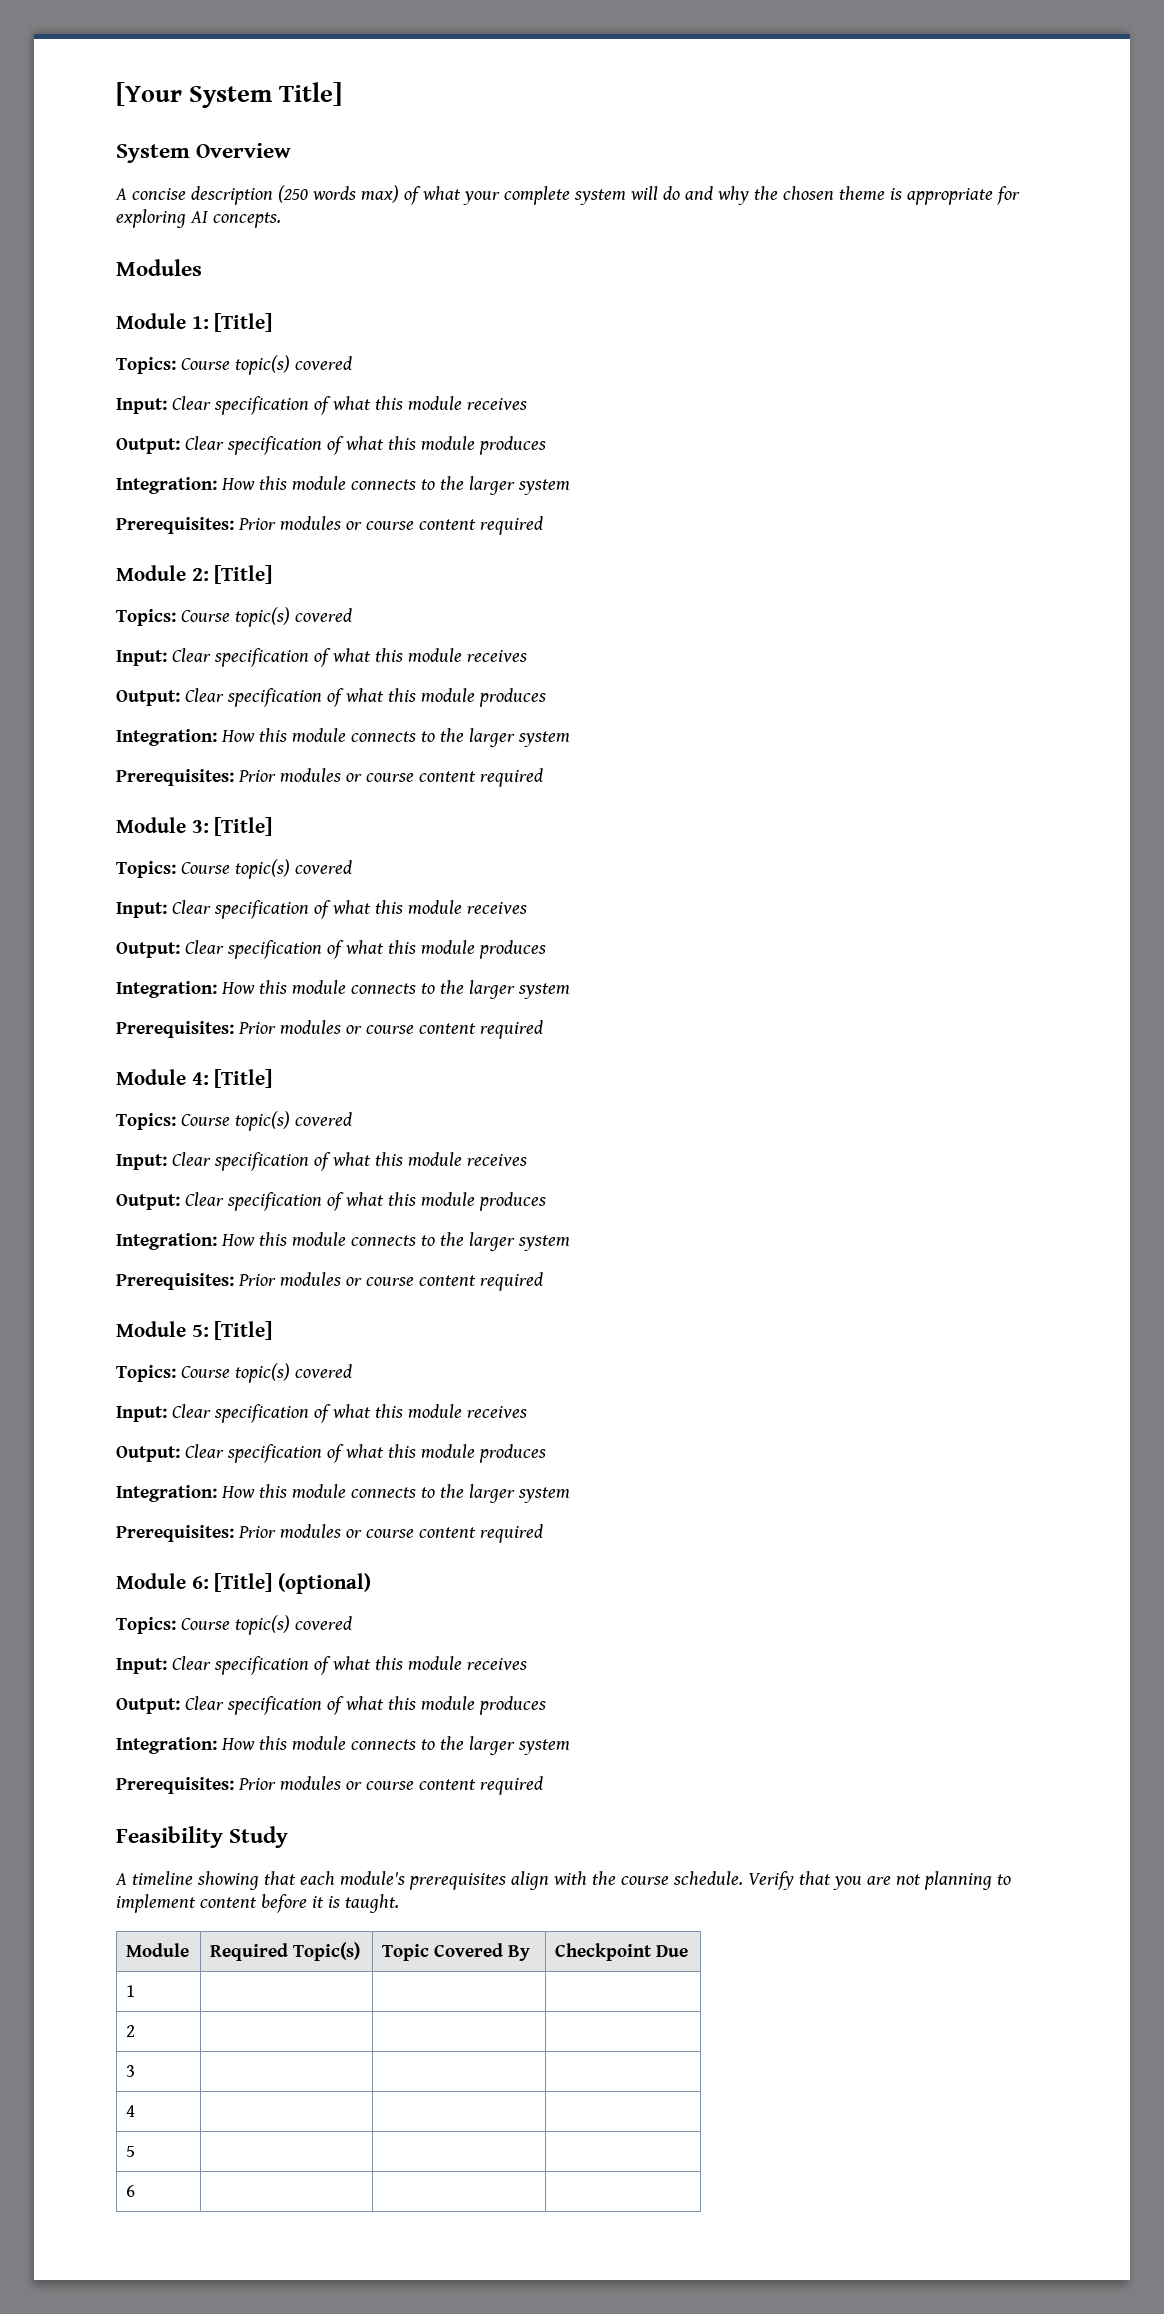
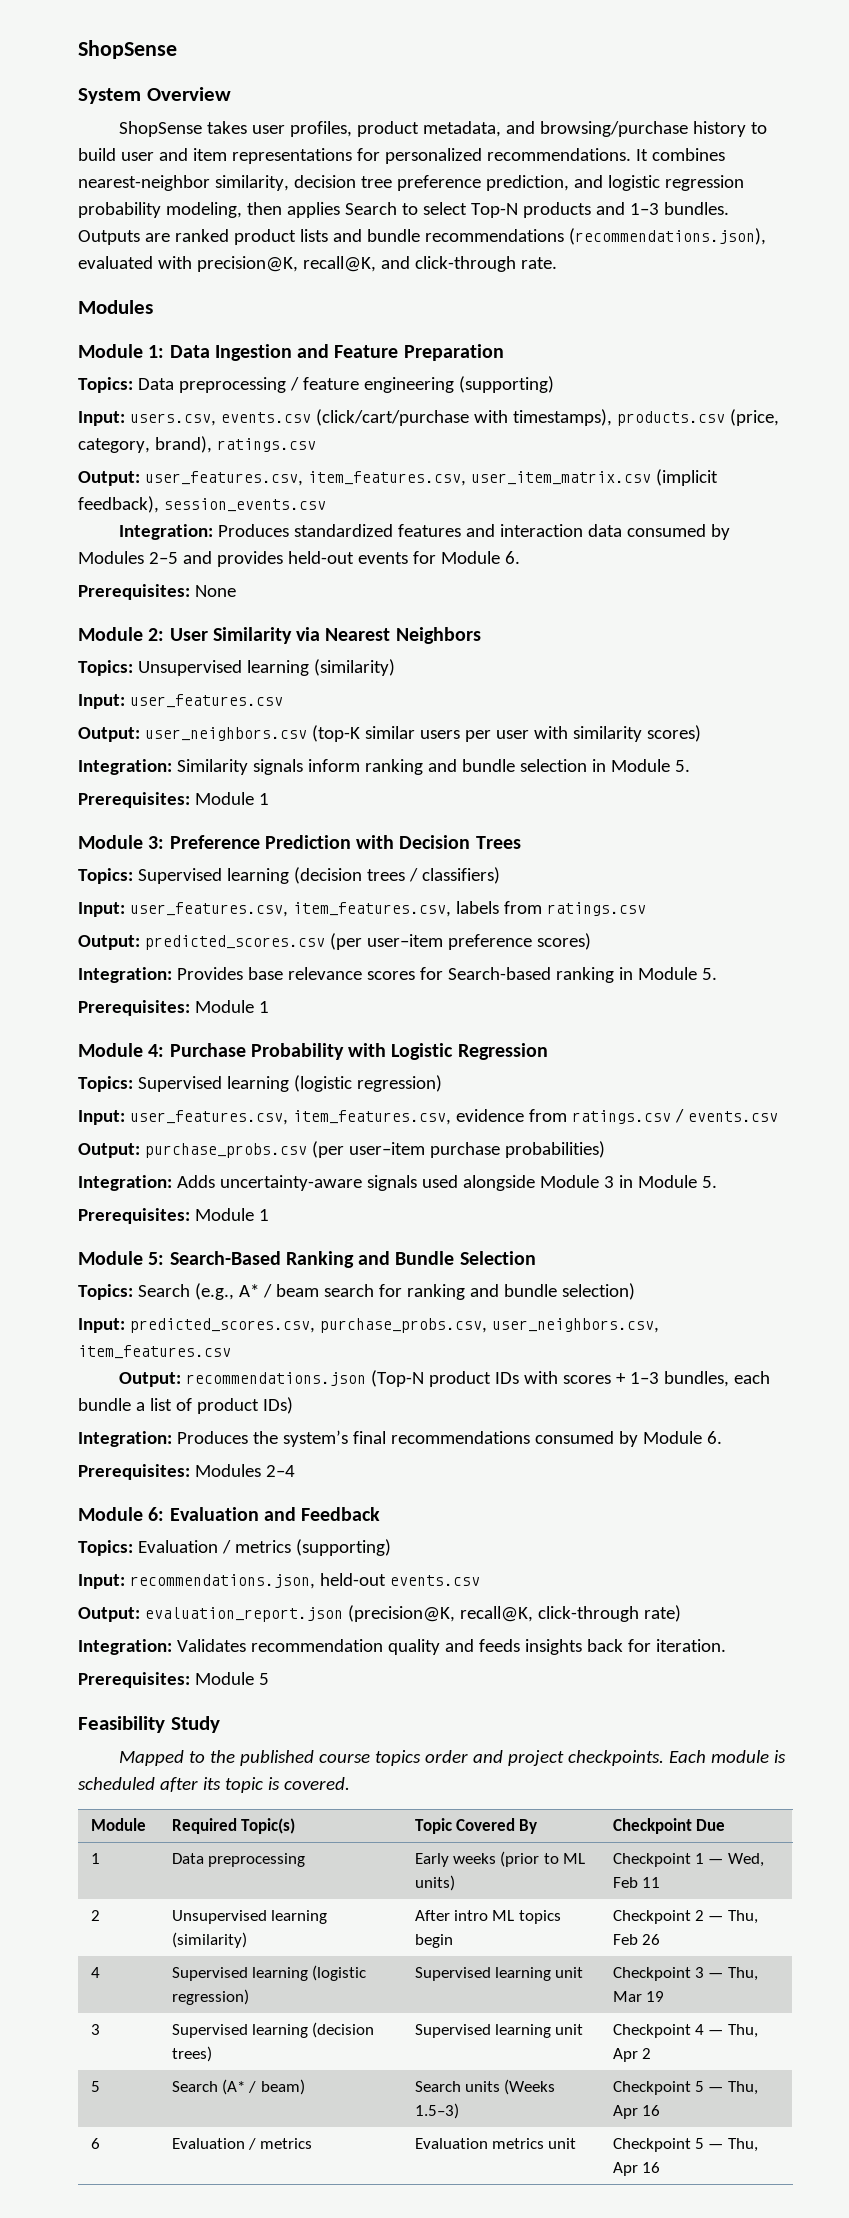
[116,82,343,108] [Your System Title] -> [78,40,177,59] ShopSense
[115,185,1020,205] [116,209,281,228] [116,259,202,276] [116,313,273,332] [116,355,352,375] [116,396,527,415] [116,436,546,455] [116,476,570,495] [116,516,543,535] [116,565,273,584] [116,607,352,627] [116,648,527,667] [116,688,546,707] [116,728,570,747] [116,768,543,787] [116,817,273,836] [116,859,352,879] [116,900,527,919] [116,940,546,959] [116,980,570,999] [116,1020,543,1039] [116,1069,273,1088] [116,1111,352,1131] [116,1152,527,1171] [116,1192,546,1211] [116,1232,570,1251] [116,1272,543,1291] [116,1321,273,1340] [116,1363,352,1383] [116,1404,527,1423] [116,1444,546,1463] [116,1484,570,1503] [116,1524,543,1543] [116,1573,371,1594] [116,1615,352,1635] [116,1656,527,1675] [116,1696,546,1715] [116,1736,570,1755] [116,1776,543,1795] [116,1826,289,1848] [115,1871,1011,1890] [116,1894,399,1913] A concise description (250 words max) of what your complete system will do and why the chosen theme is appropriate for exploring AI concepts. // Modules // Module 1: [Title] // Topics: Course topic(s) covered // Input: Clear specification of what this module receives // Output: Clear specification of what this module produces // Integration: How this module connects to the larger system // Prerequisites: Prior modules or course content required // Module 2: [Title] // Topics: Course topic(s) covered // Input: Clear specification of what this module receives // Output: Clear specification of what this module produces // Integration: How this module connects to the larger system // Prerequisites: Prior modules or course content required // Module 3: [Title] // Topics: Course topic(s) covered // Input: Clear specification of what this module receives // Output: Clear specification of what this module produces // Integration: How this module connects to the larger system // Prerequisites: Prior modules or course content required // Module 4: [Title] // Topics: Course topic(s) covered // Input: Clear specification of what this module receives // Output: Clear specification of what this module produces // Integration: How this module connects to the larger system // Prerequisites: Prior modules or course content required // Module 5: [Title] // Topics: Course topic(s) covered // Input: Clear specification of what this module receives // Output: Clear specification of what this module produces // Integration: How this module connects to the larger system // Prerequisites: Prior modules or course content required // Module 6: [Title] (optional) // Topics: Course topic(s) covered // Input: Clear specification of what this module receives // Output: Clear specification of what this module produces // Integration: How this module connects to the larger system // Prerequisites: Prior modules or course content required // Feasibility Study // A timeline showing that each module's prerequisites align with the course schedule. Verify that you are not planning to implement content before it is taught. -> [118,121,767,137] [78,148,725,164] [78,175,744,191] [78,202,729,218] [78,228,766,245] [78,256,557,272] [78,300,153,314] [78,344,504,361] [78,376,554,393] [78,409,779,426] [78,436,316,453] [78,469,718,486] [78,496,326,513] [118,524,730,540] [78,551,520,567] [78,584,236,600] [78,627,481,644] [78,659,395,676] [78,694,283,709] [78,725,701,742] [78,759,690,775] [78,792,269,808] [78,835,521,849] [78,867,500,884] [78,901,646,917] [78,933,591,950] [78,967,717,983] [78,1000,269,1016] [78,1043,548,1060] [78,1075,442,1092] [78,1109,778,1125] [78,1141,605,1158] [78,1175,717,1191] [78,1208,269,1224] [78,1251,536,1268] [78,1283,635,1300] [78,1318,659,1333] [78,1345,231,1359] [118,1370,770,1387] [78,1397,293,1414] [78,1430,722,1447] [78,1464,295,1480] [78,1507,381,1521] [78,1539,391,1556] [78,1573,480,1589] [78,1605,681,1622] [78,1639,726,1655] [78,1672,269,1688] [78,1716,220,1733] [118,1750,786,1766] [78,1777,350,1793] ShopSense takes user profiles, product metadata, and browsing/purchase history to build user and item representations for personalized recommendations. It combines nearest-neighbor similarity, decision tree preference prediction, and logistic regression probability modeling, then applies Search to select Top-N products and 1–3 bundles. Outputs are ranked product lists and bundle recommendations (recommendations.json), evaluated with precision@K, recall@K, and click-through rate. // Modules // Module 1: Data Ingestion and Feature Preparation // Topics: Data preprocessing / feature engineering (supporting) // Input: users.csv, events.csv (click/cart/purchase with timestamps), products.csv (price, category, brand), ratings.csv // Output: user_features.csv, item_features.csv, user_item_matrix.csv (implicit feedback), session_events.csv // Integration: Produces standardized features and interaction data consumed by Modules 2–5 and provides held-out events for Module 6. // Prerequisites: None // Module 2: User Similarity via Nearest Neighbors // Topics: Unsupervised learning (similarity) // Input: user_features.csv // Output: user_neighbors.csv (top-K similar users per user with similarity scores) // Integration: Similarity signals inform ranking and bundle selection in Module 5. // Prerequisites: Module 1 // Module 3: Preference Prediction with Decision Trees // Topics: Supervised learning (decision trees / classifiers) // Input: user_features.csv, item_features.csv, labels from ratings.csv // Output: predicted_scores.csv (per user–item preference scores) // Integration: Provides base relevance scores for Search-based ranking in Module 5. // Prerequisites: Module 1 // Module 4: Purchase Probability with Logistic Regression // Topics: Supervised learning (logistic regression) // Input: user_features.csv, item_features.csv, evidence from ratings.csv / events.csv // Output: purchase_probs.csv (per user–item purchase probabilities) // Integration: Adds uncertainty-aware signals used alongside Module 3 in Module 5. // Prerequisites: Module 1 // Module 5: Search-Based Ranking and Bundle Selection // Topics: Search (e.g., A* / beam search for ranking and bundle selection) // Input: predicted_scores.csv, purchase_probs.csv, user_neighbors.csv, item_features.csv // Output: recommendations.json (Top-N product IDs with scores + 1–3 bundles, each bundle a list of product IDs) // Integration: Produces the system’s final recommendations consumed by Module 6. // Prerequisites: Modules 2–4 // Module 6: Evaluation and Feedback // Topics: Evaluation / metrics (supporting) // Input: recommendations.json, held-out events.csv // Output: evaluation_report.json (precision@K, recall@K, click-through rate) // Integration: Validates recommendation quality and feeds insights back for iteration. // Prerequisites: Module 5 // Feasibility Study // Mapped to the published course topics order and project checkpoints. Each module is scheduled after its topic is covered.
[126,2025,136,2037] [126,2065,136,2077] [126,2105,136,2117] [126,2146,136,2157] [126,2185,136,2197] | | // 2 | | | // 3 | | | // 4 | | | // 5 | | | // 6 | | | -> [171,1853,305,1867] [414,1851,586,1867] [414,1875,455,1891] [612,1853,764,1867] [612,1877,660,1888] [90,1910,100,1921] [171,1910,327,1924] [171,1932,247,1948] [414,1910,561,1924] [414,1934,453,1948] [612,1910,758,1924] [612,1934,660,1945] [90,1967,100,1978] [171,1965,367,1981] [171,1989,249,2005] [414,1967,584,1981] [612,1967,758,1981] [612,1991,664,2002] [90,2024,100,2035] [171,2022,375,2038] [171,2046,212,2062] [414,2024,584,2038] [612,2024,758,2038] [612,2048,651,2062] [90,2081,100,2092] [171,2079,305,2095] [414,2079,556,2095] [414,2103,459,2119] [612,2081,758,2095] [612,2105,660,2119] [90,2138,100,2149] [171,2138,313,2150] [414,2138,577,2149] [612,2138,758,2152] [612,2162,660,2176] Data preprocessing | Early weeks (prior to ML units) | Checkpoint 1 — Wed, Feb 11 // 2 | Unsupervised learning (similarity) | After intro ML topics begin | Checkpoint 2 — Thu, Feb 26 // 4 | Supervised learning (logistic regression) | Supervised learning unit | Checkpoint 3 — Thu, Mar 19 // 3 | Supervised learning (decision trees) | Supervised learning unit | Checkpoint 4 — Thu, Apr 2 // 5 | Search (A* / beam) | Search units (Weeks 1.5–3) | Checkpoint 5 — Thu, Apr 16 // 6 | Evaluation / metrics | Evaluation metrics unit | Checkpoint 5 — Thu, Apr 16

